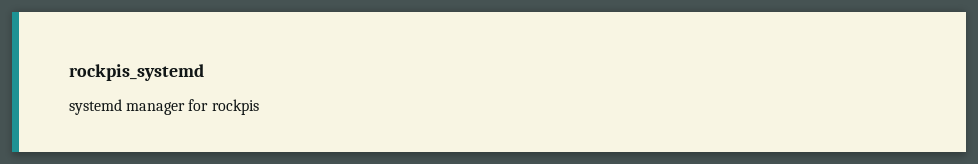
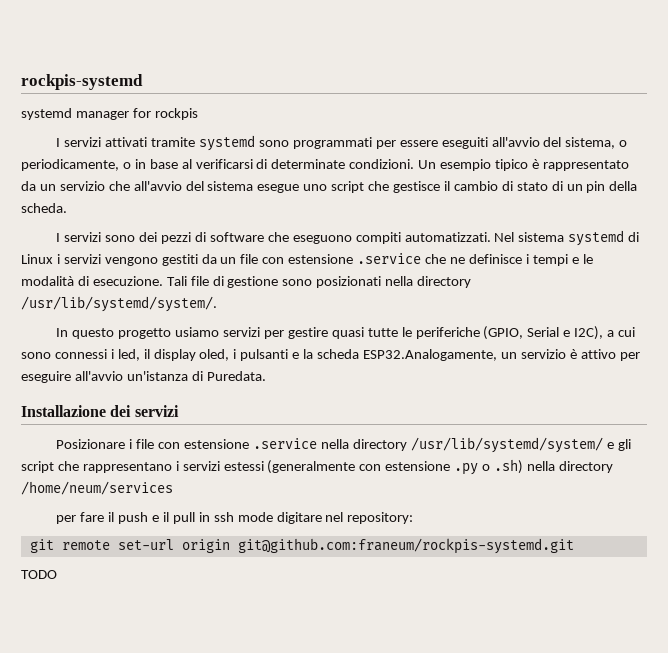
[69,64,204,81] rockpis_systemd -> [21,74,143,90] rockpis-systemd
(259, 107) none -> [56,135,628,151] [21,159,629,171] [21,181,638,193] [21,203,67,213] [56,230,640,246] [21,253,593,266] [21,276,472,288] [21,296,217,312] [56,326,636,340] [21,349,640,361] [21,371,266,383] [21,405,179,417] [56,437,631,453] [21,459,613,475] [21,481,173,495] [56,512,414,524] [29,538,574,554] [21,570,57,579] // I servizi attivati tramite systemd sono programmati per essere eseguiti all'avvio del sistema, o periodicamente, o in base al verificarsi di determinate condizioni. Un esempio tipico è rappresentato da un servizio che all'avvio del sistema esegue uno script che gestisce il cambio di stato di un pin della scheda. // I servizi sono dei pezzi di software che eseguono compiti automatizzati. Nel sistema systemd di Linux i servizi vengono gestiti da un file con estensione .service che ne definisce i tempi e le modalità di esecuzione. Tali file di gestione sono posizionati nella directory /usr/lib/systemd/system/. // In questo progetto usiamo servizi per gestire quasi tutte le periferiche (GPIO, Serial e I2C), a cui sono connessi i led, il display oled, i pulsanti e la scheda ESP32.Analogamente, un servizio è attivo per eseguire all'avvio un'istanza di Puredata. // Installazione dei servizi // Posizionare i file con estensione .service nella directory /usr/lib/systemd/system/ e gli script che rappresentano i servizi estessi (generalmente con estensione .py o .sh) nella directory /home/neum/services // per fare il push e il pull in ssh mode digitare nel repository: // git remote set-url origin git@github.com:franeum/rockpis-systemd.git // TODO

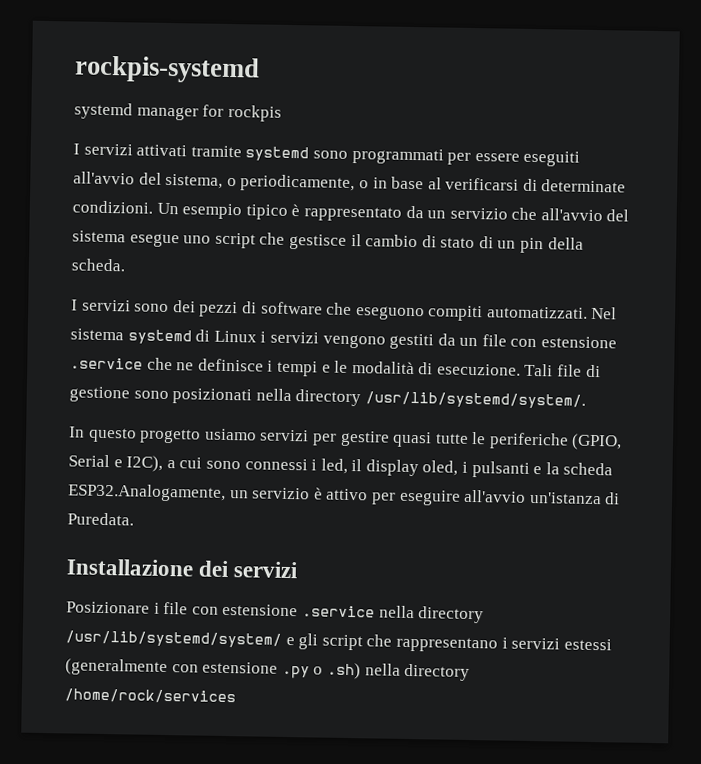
[21,481,173,495] [56,512,414,524] [29,538,574,554] [21,570,57,579] /home/neum/services // per fare il push e il pull in ssh mode digitare nel repository: // git remote set-url origin git@github.com:franeum/rockpis-systemd.git // TODO -> [64,688,236,705] /home/rock/services

